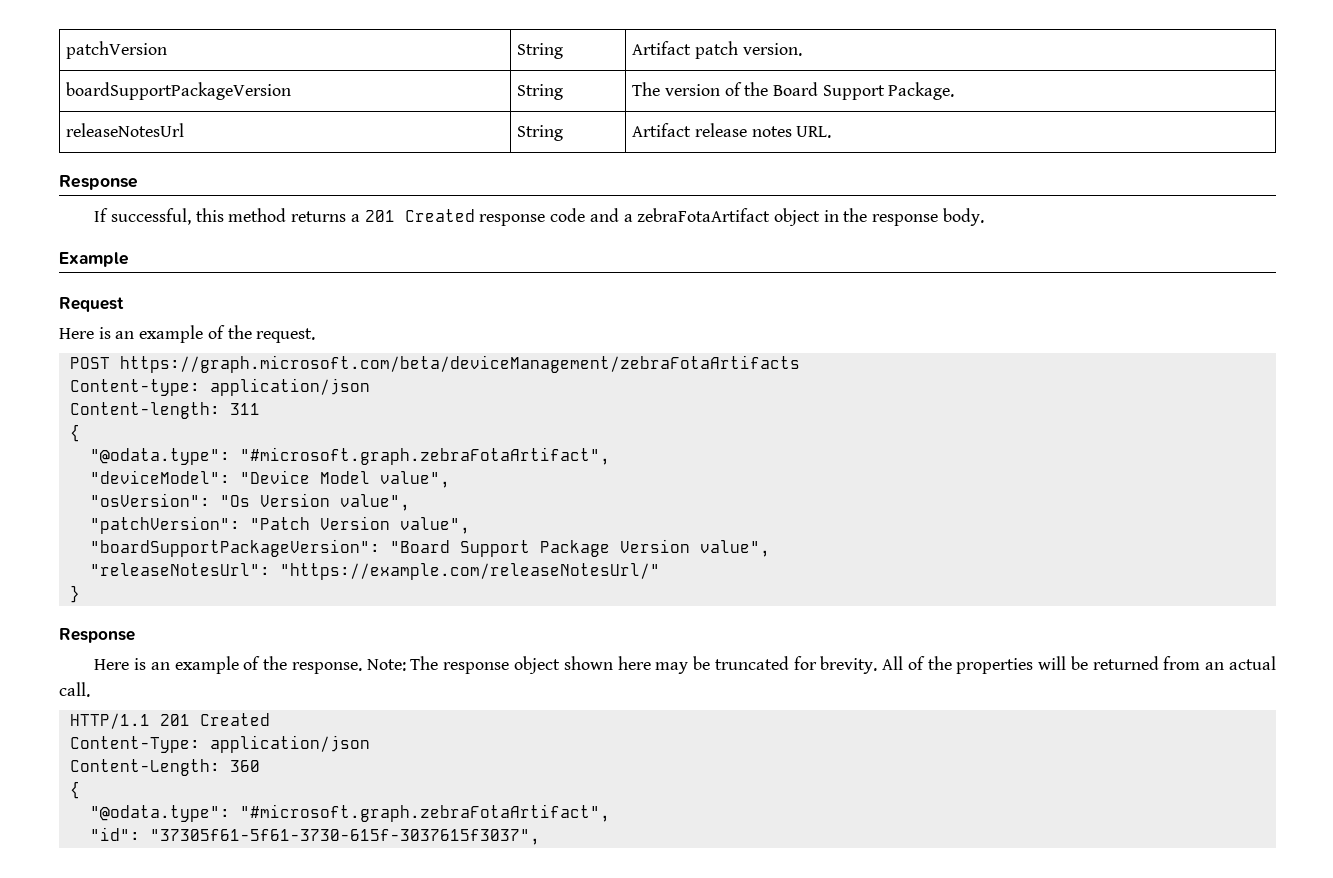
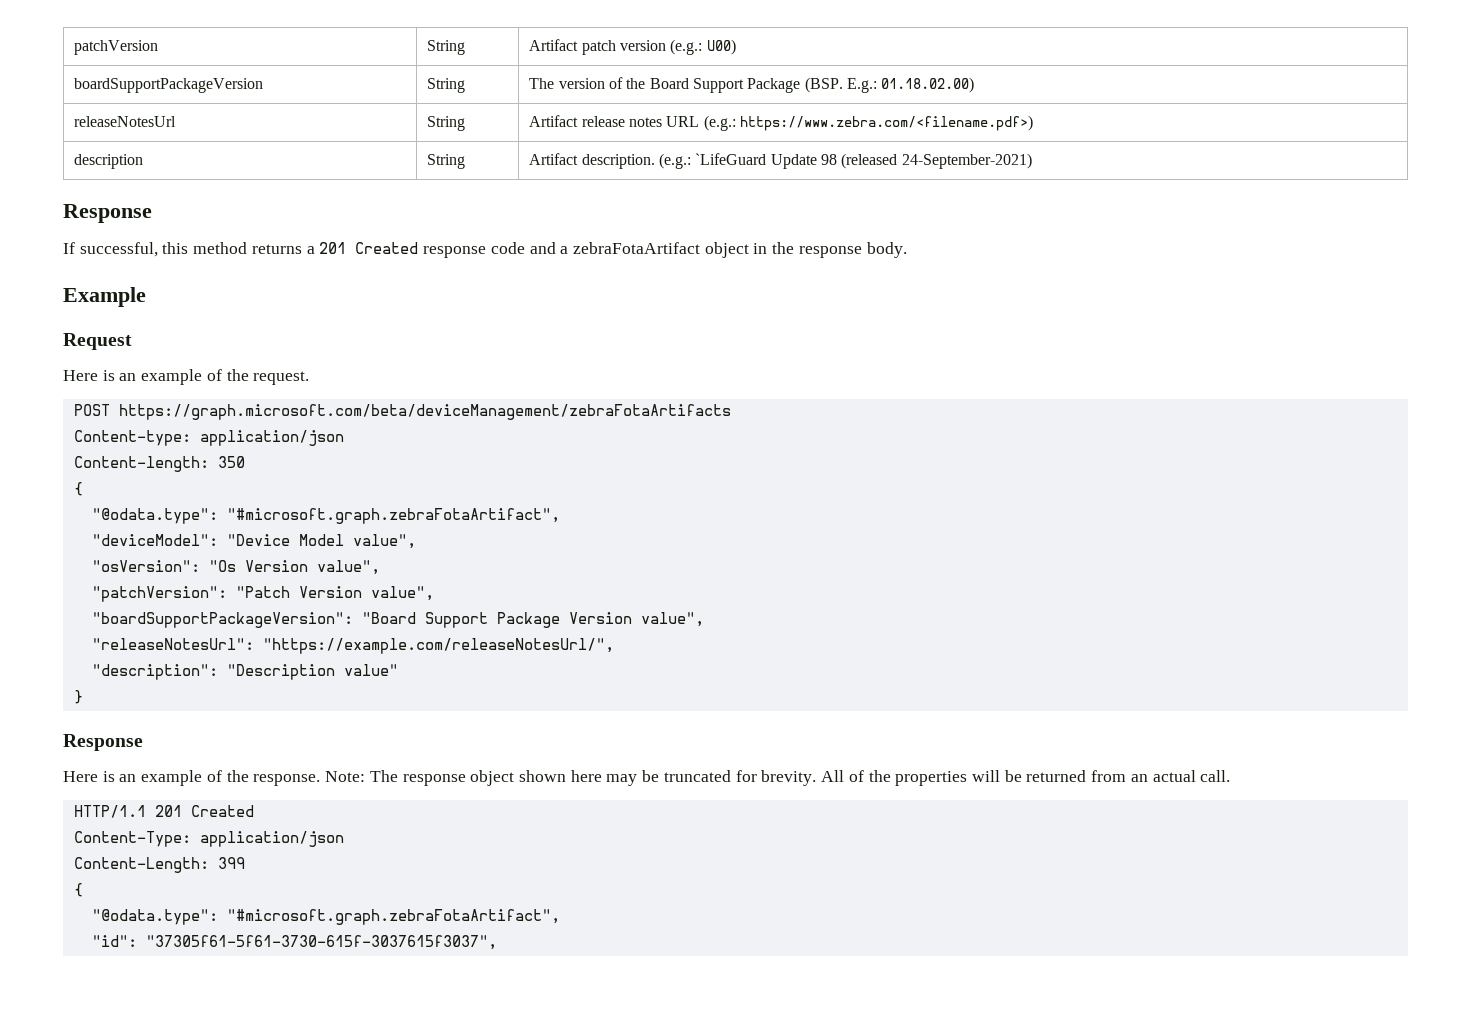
[742,43,802,56] version. -> [620,39,736,55] version (e.g.: U00)
[888,82,955,100] Package. -> [747,77,975,93] Package (BSP. E.g.: 01.18.02.00)
[796,126,832,138] URL. -> [666,115,1034,131] [74,154,144,169] [427,154,466,169] [529,153,1032,169] URL (e.g.: https://www.zebra.com/<filename.pdf>) // description | String | Artifact description. (e.g.: `LifeGuard Update 98 (released 24-September-2021)
[229,403,260,415] 311 -> [217,456,245,468] 350
[279,563,660,580] "https://example.com/releaseNotesUrl/" -> [262,638,614,654] [91,664,398,680] "https://example.com/releaseNotesUrl/", // "description": "Description value"
[229,760,260,772] 360 -> [217,857,245,869] 399

